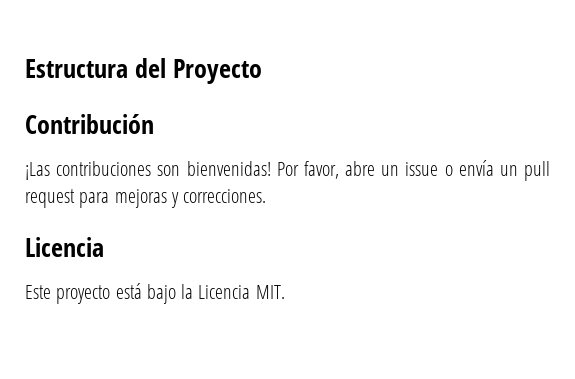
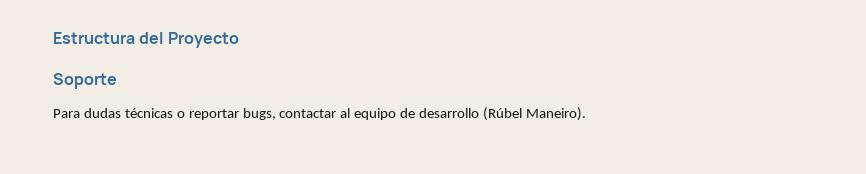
[25,114,154,134] [25,160,551,181] [25,189,267,208] [25,237,104,257] [25,283,285,304] Contribución // ¡Las contribuciones son bienvenidas! Por favor, abre un issue o envía un pull request para mejoras y correcciones. // Licencia // Este proyecto está bajo la Licencia MIT. -> [53,73,117,89] [53,107,586,121] Soporte // Para dudas técnicas o reportar bugs, contactar al equipo de desarrollo (Rúbel Maneiro).

